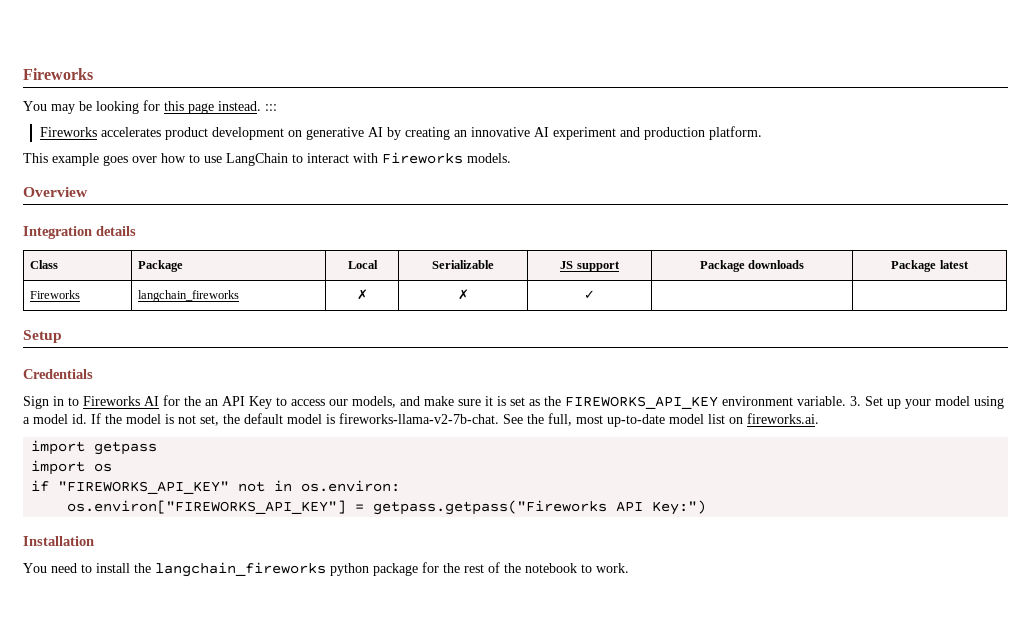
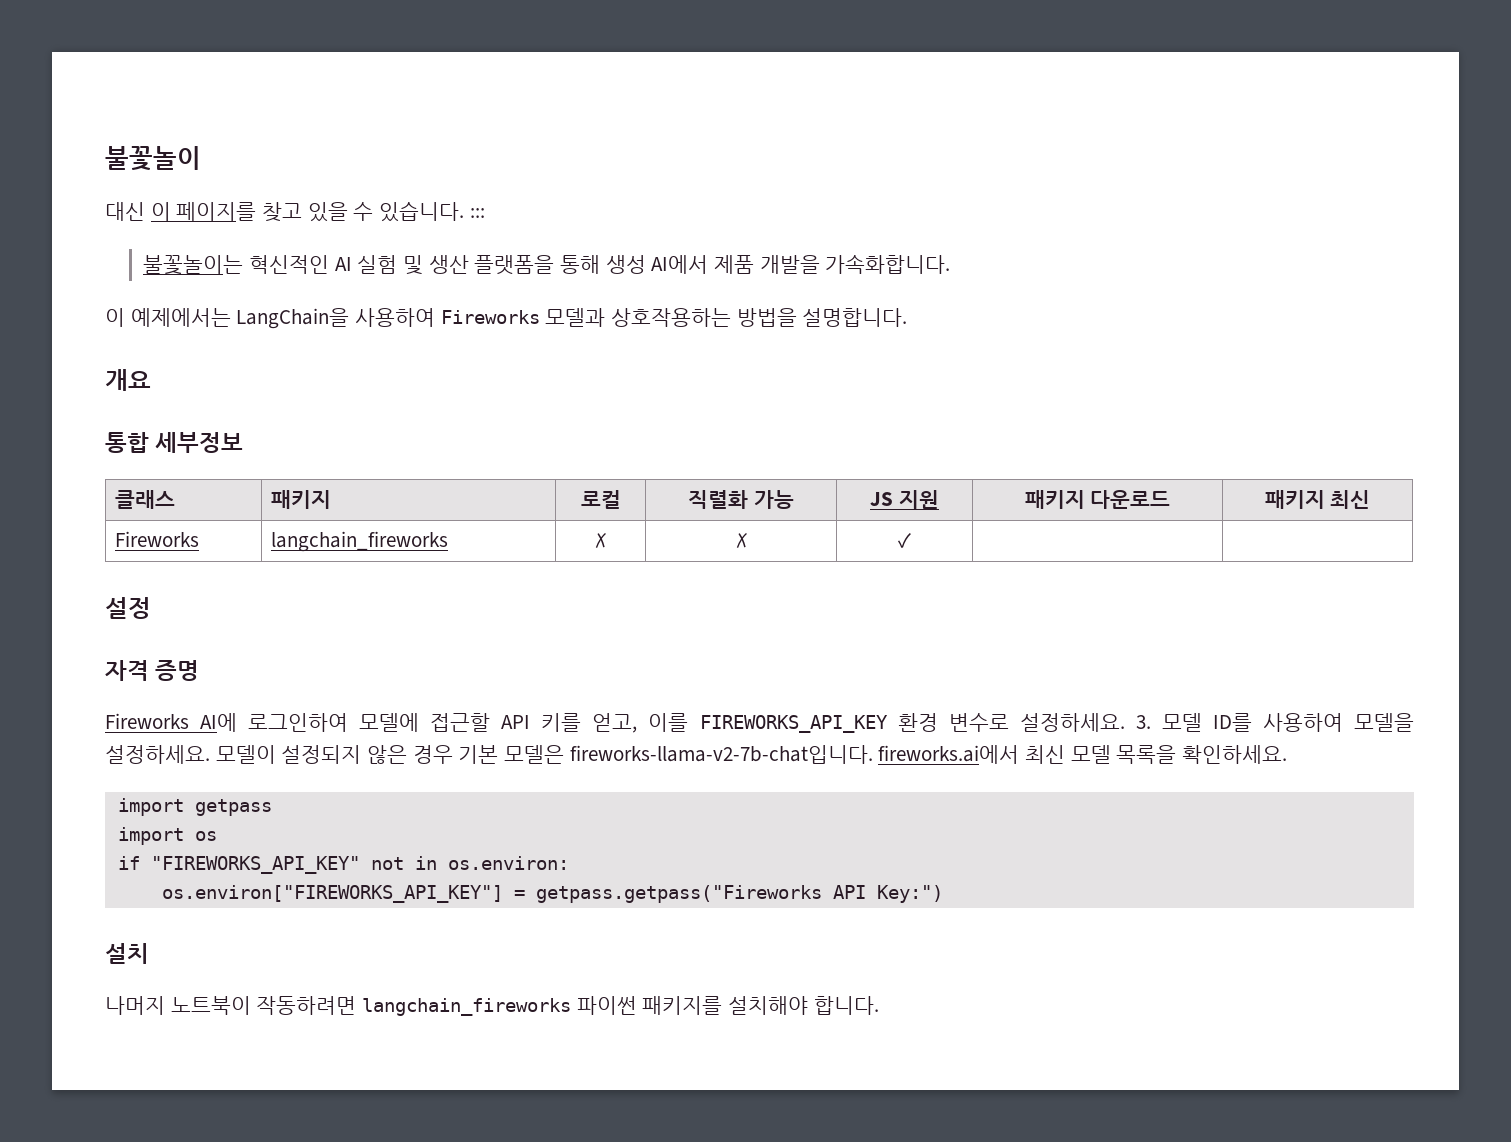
[23,68,93,80] [23,100,277,114] [39,126,762,140] [23,152,511,166] [23,187,88,197] [23,226,136,239] [29,260,58,269] [137,260,183,272] [347,260,378,269] [432,260,494,269] [560,261,620,272] [699,260,805,272] [891,260,969,272] Fireworks // You may be looking for this page instead. ::: // Fireworks accelerates product development on generative AI by creating an innovative AI experiment and production platform. // This example goes over how to use LangChain to interact with Fireworks models. // Overview // Integration details // Class | Package | Local | Serializable | JS support | Package downloads | Package latest -> [105,146,201,171] [105,201,485,222] [143,254,951,275] [105,308,908,329] [105,369,151,391] [105,432,244,453] [115,490,176,509] [271,490,332,509] [580,490,621,509] [688,490,794,509] [870,490,939,509] [1024,490,1171,509] [1264,490,1371,509] 불꽃놀이 // 대신 이 페이지를 찾고 있을 수 있습니다. ::: // 불꽃놀이는 혁신적인 AI 실험 및 생산 플랫폼을 통해 생성 AI에서 제품 개발을 가속화합니다. // 이 예제에서는 LangChain을 사용하여 Fireworks 모델과 상호작용하는 방법을 설명합니다. // 개요 // 통합 세부정보 // 클래스 | 패키지 | 로컬 | 직렬화 가능 | JS 지원 | 패키지 다운로드 | 패키지 최신
[23,330,62,343] [23,369,93,379] [23,395,1004,409] [23,413,819,427] Setup // Credentials // Sign in to Fireworks AI for the an API Key to access our models, and make sure it is set as the FIREWORKS_API_KEY environment variable. 3. Set up your model using a model id. If the model is not set, the default model is fireworks-llama-v2-7b-chat. See the full, most up-to-date model list on fireworks.ai. -> [105,597,151,619] [105,660,200,681] [105,713,1414,733] [105,745,1288,764] 설정 // 자격 증명 // Fireworks AI에 로그인하여 모델에 접근할 API 키를 얻고, 이를 FIREWORKS_API_KEY 환경 변수로 설정하세요. 3. 모델 ID를 사용하여 모델을 설정하세요. 모델이 설정되지 않은 경우 기본 모델은 fireworks-llama-v2-7b-chat입니다. fireworks.ai에서 최신 모델 목록을 확인하세요.
[23,536,94,546] [23,562,629,577] Installation // You need to install the langchain_fireworks python package for the rest of the notebook to work. -> [105,943,149,964] [105,996,879,1016] 설치 // 나머지 노트북이 작동하려면 langchain_fireworks 파이썬 패키지를 설치해야 합니다.

